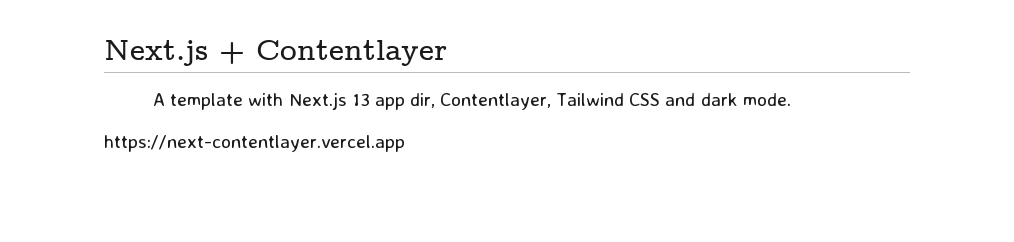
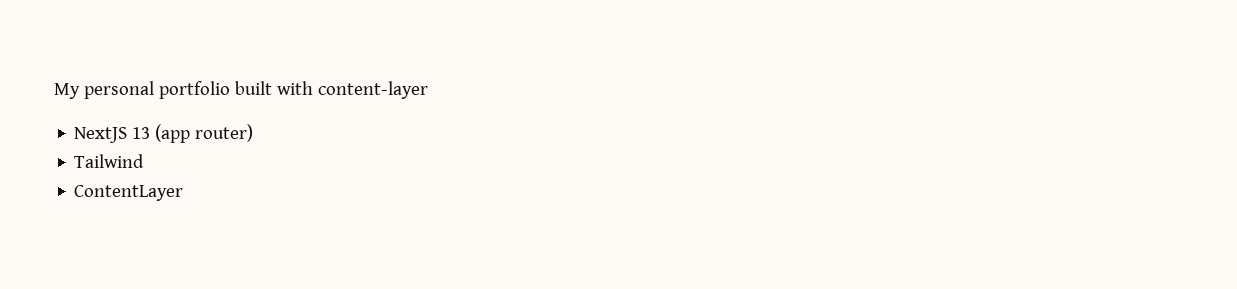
[104,40,447,66] [153,92,791,110] [104,135,405,152] Next.js + Contentlayer // A template with Next.js 13 app dir, Contentlayer, Tailwind CSS and dark mode. // https://next-contentlayer.vercel.app -> [54,81,428,99] [74,124,254,143] [74,154,145,168] [74,185,184,201] My personal portfolio built with content-layer // NextJS 13 (app router) // Tailwind // ContentLayer

